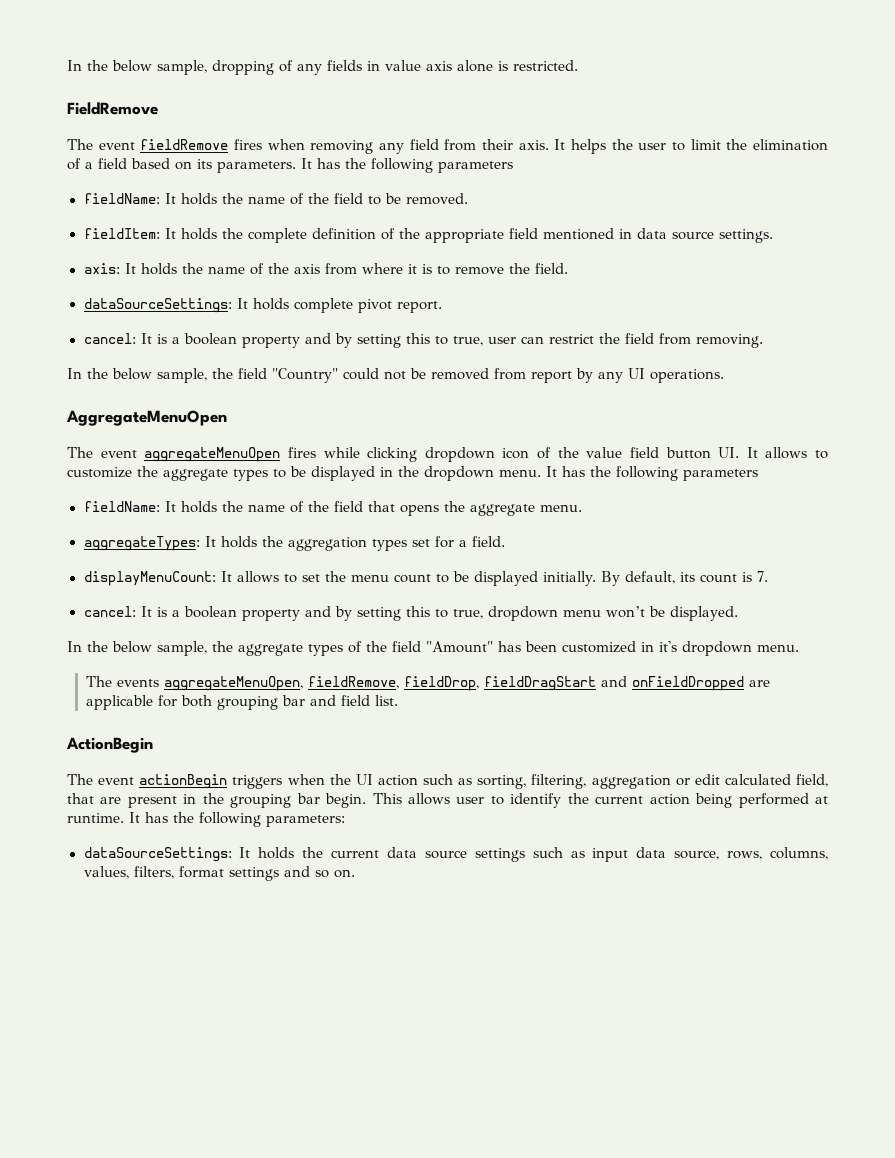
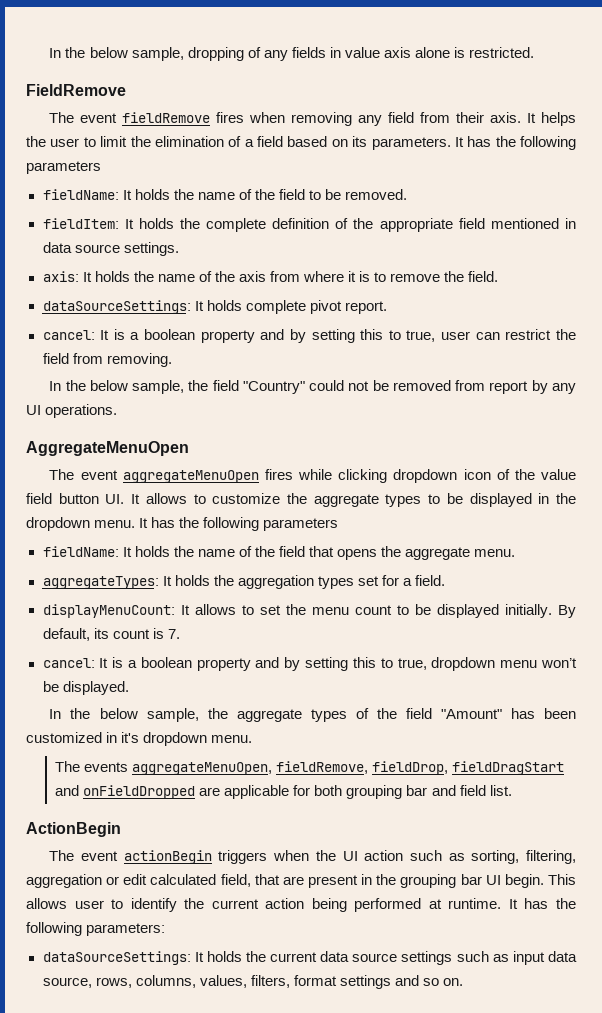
(320, 798) none -> [485,875,501,885] UI

